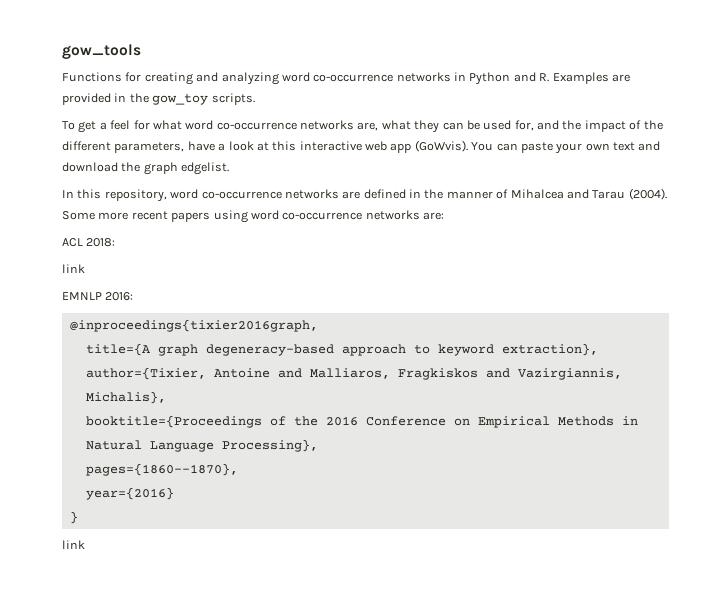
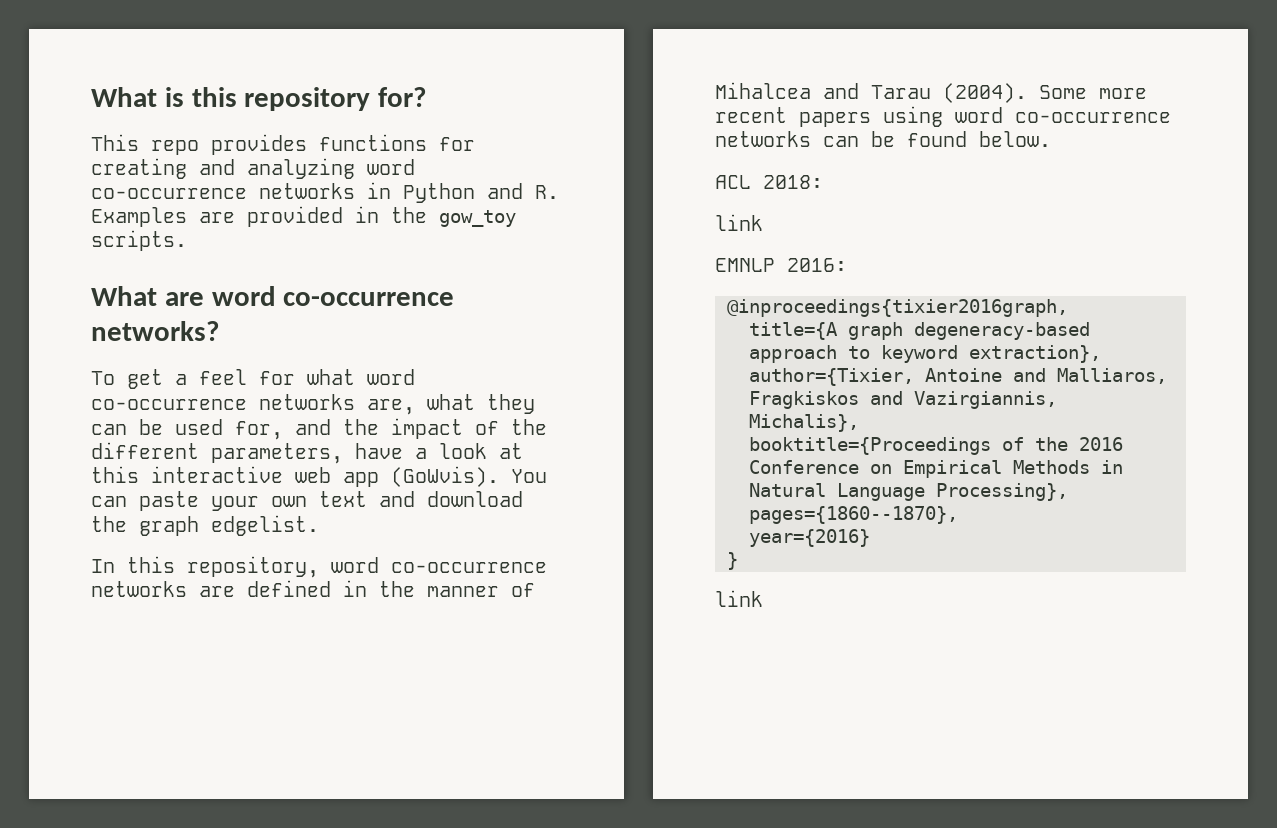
[62,44,141,59] [62,72,122,82] gow_tools // Functions -> [91,87,427,111] [91,134,427,155] What is this repository for? // This repo provides functions
(255, 99) none -> [91,286,455,306] [91,321,219,341] // What are word co-occurrence networks?
[423,212,444,220] are: -> [823,131,1051,147] can be found below.

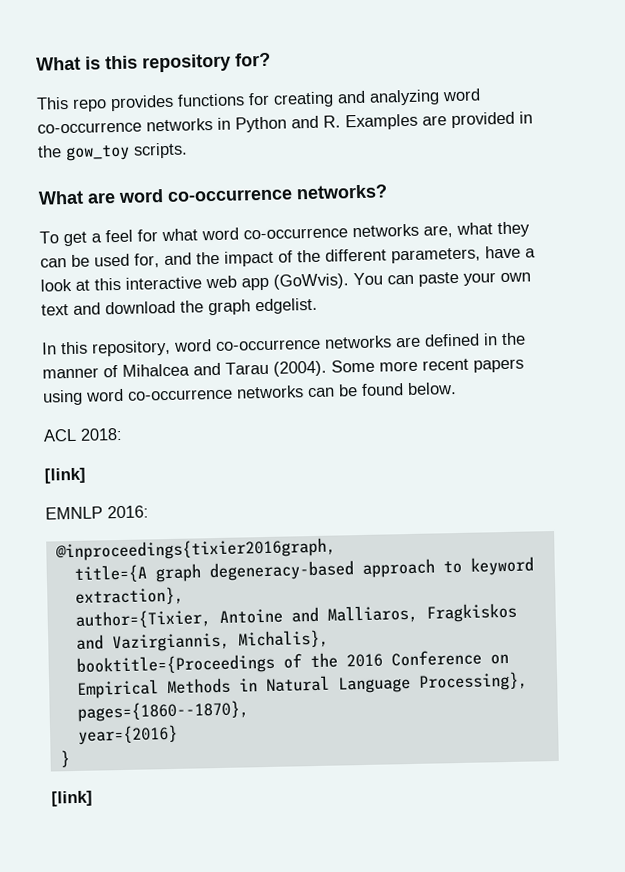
[715,214,763,231] link -> [44,467,86,484] [link]
[715,590,763,607] link -> [51,790,93,807] [link]

